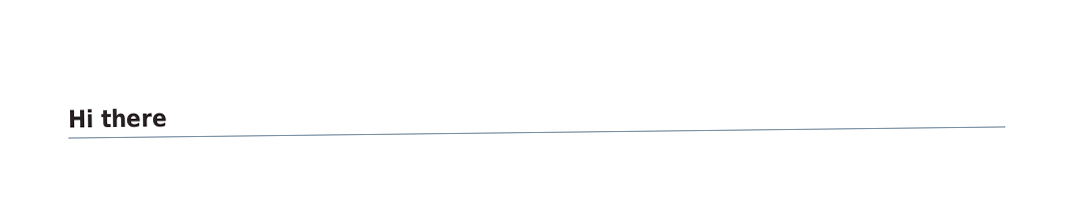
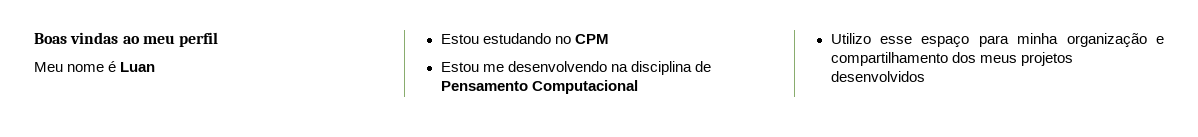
[67,107,168,129] Hi there -> [34,32,219,47] [34,61,156,72] [440,33,609,44] [440,61,711,75] [440,80,638,94] [830,33,1164,47] [830,52,1073,66] [830,71,925,82] Boas vindas ao meu perfil // Meu nome é Luan // Estou estudando no CPM // Estou me desenvolvendo na disciplina de Pensamento Computacional // Utilizo esse espaço para minha organização e compartilhamento dos meus projetos desenvolvidos

